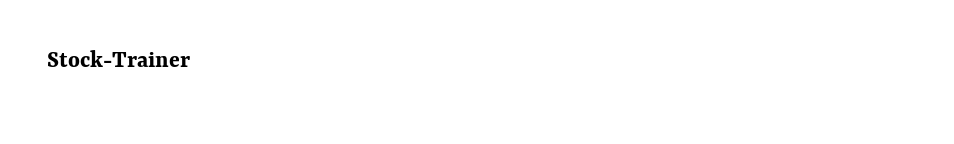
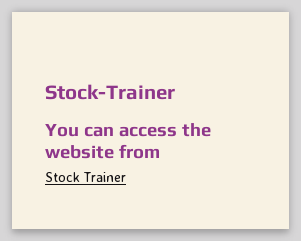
(190, 58) none -> [45,123,211,137] [45,144,160,159] [45,172,126,182] // You can access the website from // Stock Trainer

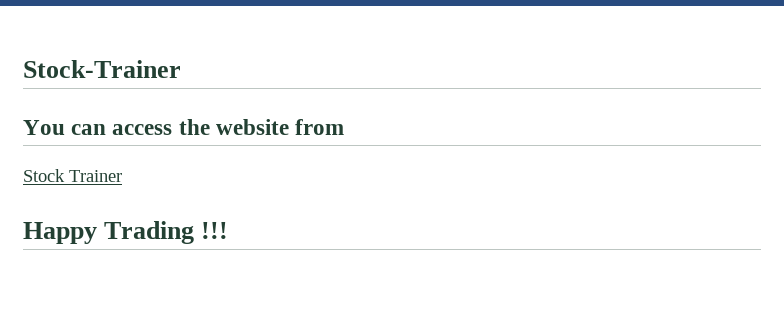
(126, 177) none -> [23,221,229,244] // Happy Trading !!!

